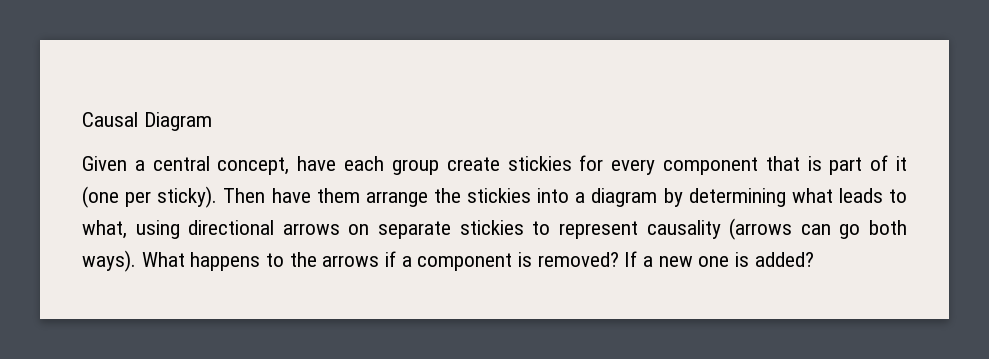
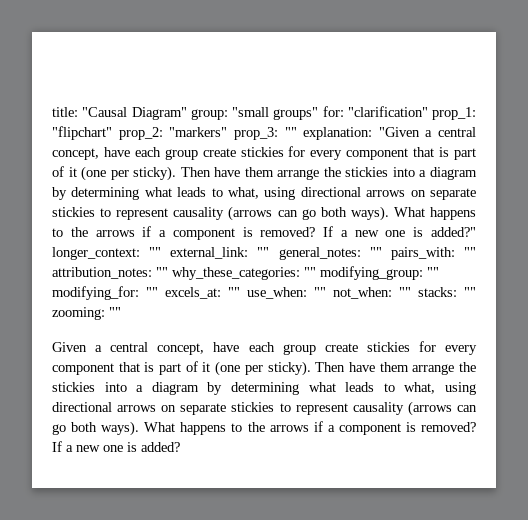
[82,112,212,131] Causal Diagram -> [52,106,476,120] [52,126,476,140] [52,146,477,160] [52,166,478,181] [52,187,476,200] [52,206,477,221] [52,226,477,240] [52,247,477,260] [52,266,439,280] [52,286,476,300] [52,307,121,320] title: "Causal Diagram" group: "small groups" for: "clarification" prop_1: "flipchart" prop_2: "markers" prop_3: "" explanation: "Given a central concept, have each group create stickies for every component that is part of it (one per sticky). Then have them arrange the stickies into a diagram by determining what leads to what, using directional arrows on separate stickies to represent causality (arrows can go both ways). What happens to the arrows if a component is removed? If a new one is added?" longer_context: "" external_link: "" general_notes: "" pairs_with: "" attribution_notes: "" why_these_categories: "" modifying_group: "" modifying_for: "" excels_at: "" use_when: "" not_when: "" stacks: "" zooming: ""

